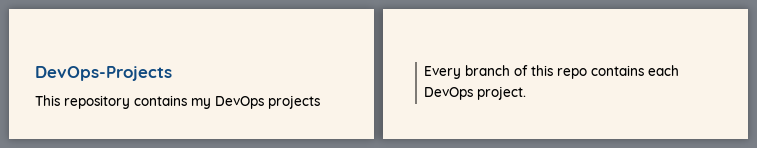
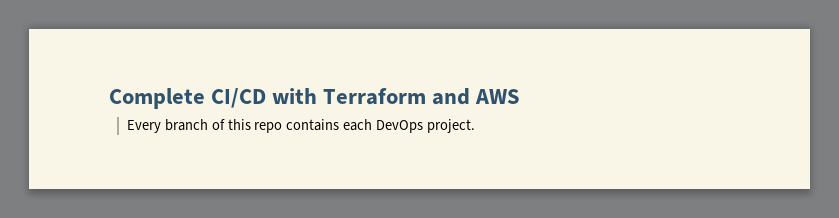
[35,66,172,81] [35,95,320,109] DevOps-Projects // This repository contains my DevOps projects -> [109,88,521,109] Complete CI/CD with Terraform and AWS

